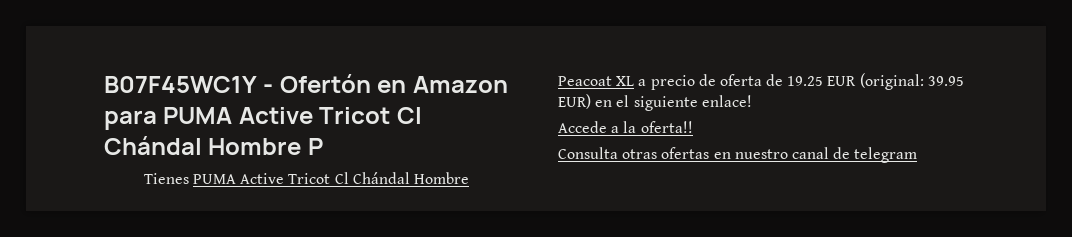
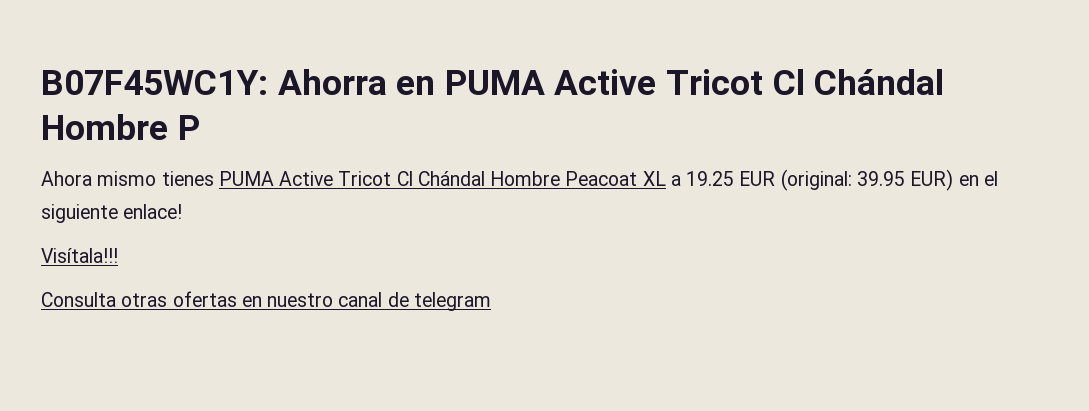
[104,74,508,93] [104,110,157,130] B07F45WC1Y - Ofertón en Amazon para -> [41,69,436,95] B07F45WC1Y: Ahorra en
[143,173,189,184] Tienes -> [41,171,214,186] Ahora mismo tienes
[650,74,784,90] precio de oferta de -> (681, 180) none
[558,121,693,133] Accede a la oferta!! -> [41,248,118,263] Visítala!!!

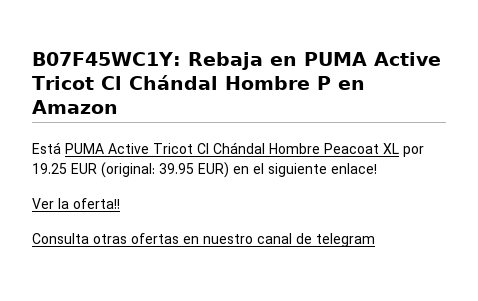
[277,69,387,95] Ahorra -> [187,52,263,70] Rebaja
[41,171,214,186] // Ahora mismo tienes -> [337,80,365,90] [32,100,118,114] [32,142,61,154] en Amazon // Está
[670,175,681,186] a -> [403,146,424,157] por
[41,248,118,263] Visítala!!! -> [32,198,120,209] Ver la oferta!!

